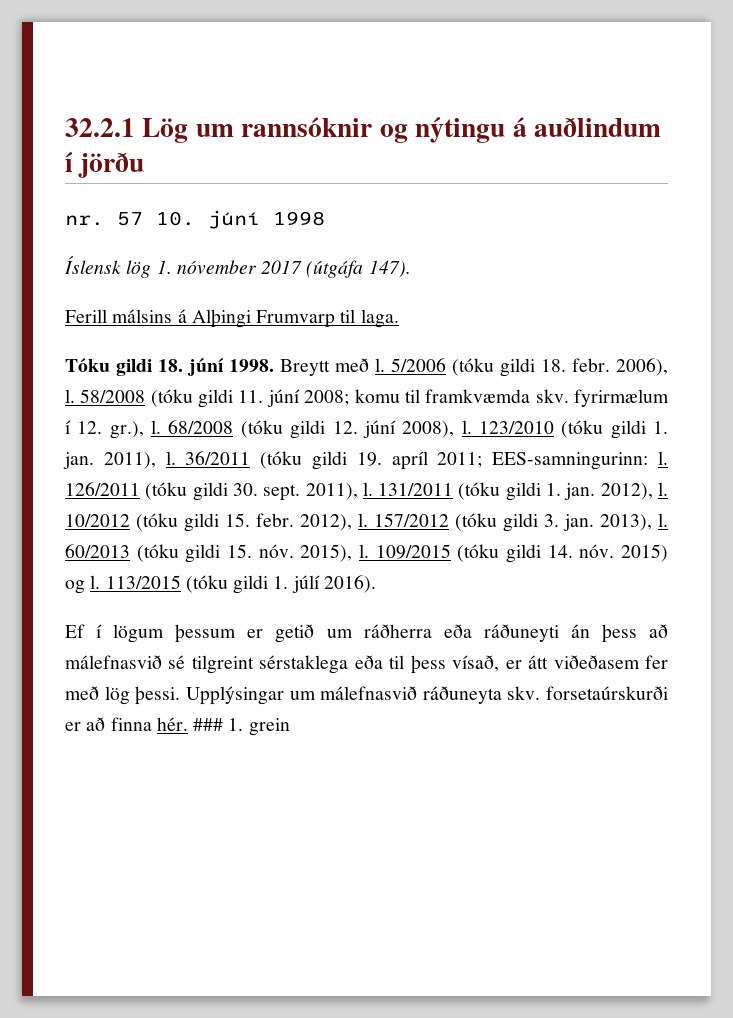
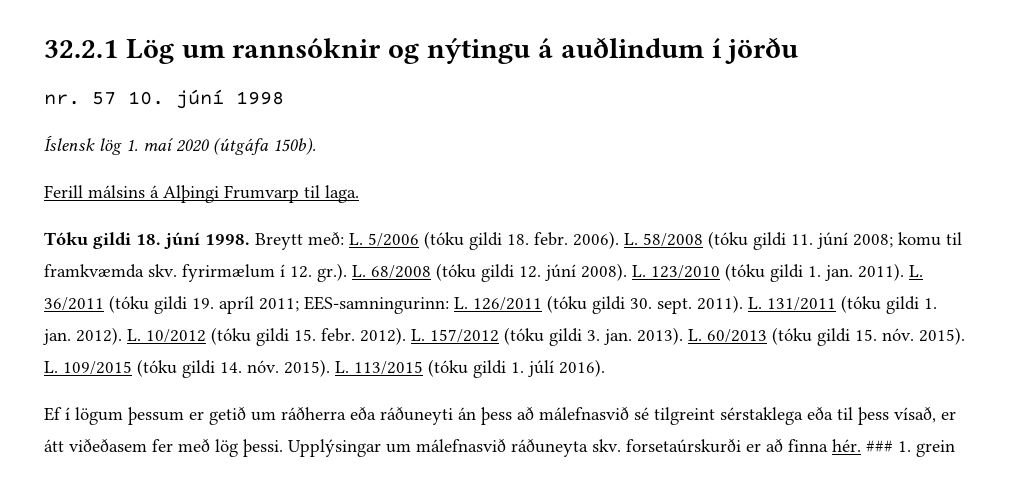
[176,260,411,278] nóvember 2017 (útgáfa 147). -> [143,137,316,155] maí 2020 (útgáfa 150b).
[335,358,385,372] með l. -> [308,232,363,245] með: L.
[616,358,668,376] [65,389,75,403] 2006), l. -> [573,231,638,249] 2006). L.
[109,420,162,439] gr.), l. -> [317,263,366,282] gr.). L.
[402,420,472,438] 2008), l. -> [581,263,646,281] 2008). L.
[103,451,176,469] 2011), l. -> [858,263,923,281] 2011). L.
[658,451,668,465] l. -> [454,297,468,309] L.
[305,482,373,500] 2011), l. -> [697,295,762,313] 2011). L.
[600,482,668,500] 2012), l. -> [76,327,141,345] 2012). L.
[300,513,368,531] 2012), l. -> [360,327,425,345] 2012). L.
[600,513,668,531] 2013), l. -> [637,327,702,345] 2013). L.
[300,544,369,562] 2015), l. -> [919,327,965,345] [44,361,58,373] 2015). L.
[621,544,668,562] [65,575,101,594] 2015) og l. -> [284,359,349,377] 2015). L.

